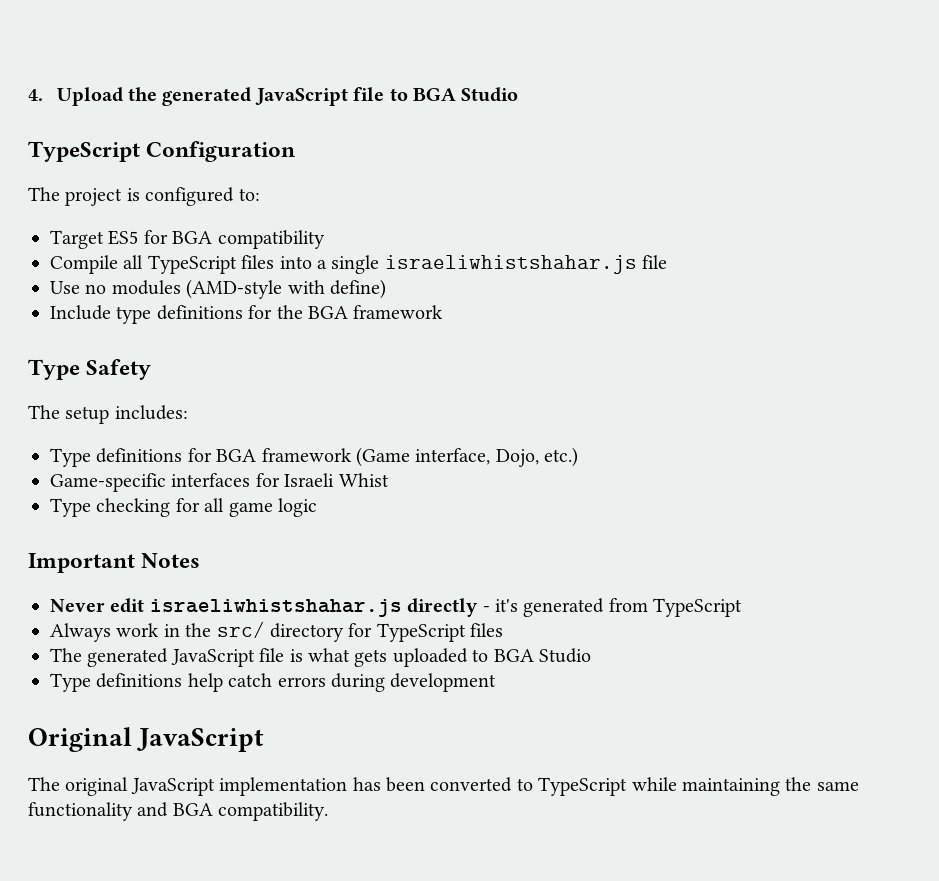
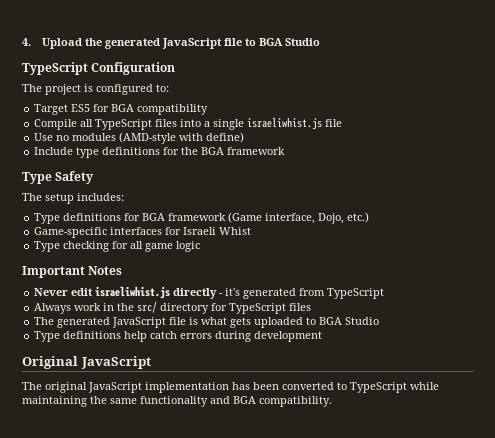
[384,255,637,274] israeliwhistshahar.js -> [247,117,323,130] israeliwhist.js
[149,599,402,617] israeliwhistshahar.js -> [95,286,171,299] israeliwhist.js

